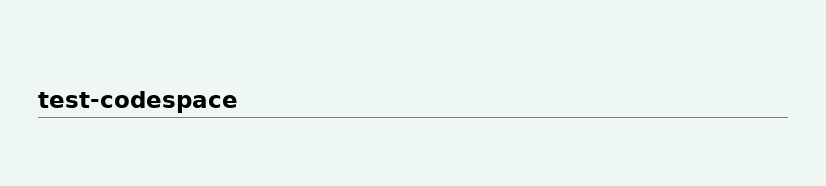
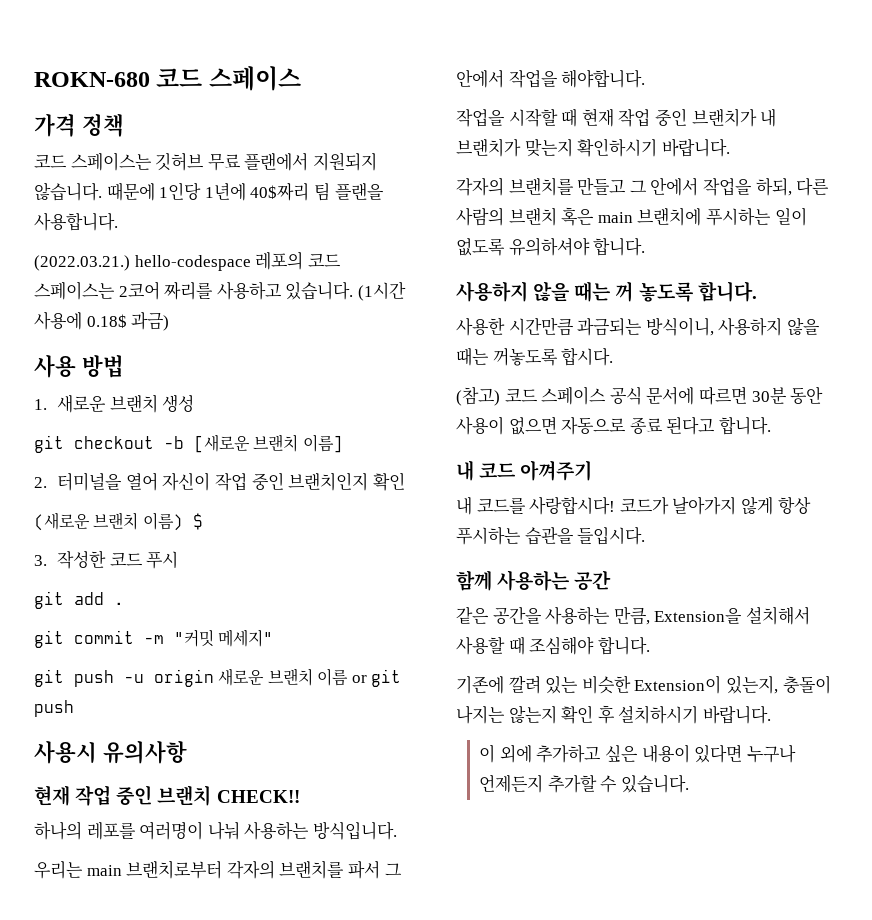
[38,91,238,113] test-codespace -> [34,66,301,91] [34,113,124,137] [34,152,377,171] [34,182,384,201] [34,212,118,231] [34,251,341,271] [34,281,406,301] [34,311,170,331] [34,355,124,378] [34,394,195,413] [34,434,343,453] [34,472,405,491] [34,512,203,531] [34,550,179,569] [34,591,124,609] [34,629,274,648] [34,668,402,687] [34,700,74,717] [34,741,187,764] [34,785,300,806] [34,821,397,840] [34,860,402,879] [456,69,646,88] [456,108,777,127] [456,138,730,157] [456,177,830,196] [456,207,807,226] [456,237,646,256] [456,281,757,302] [456,317,820,336] [456,347,614,366] [456,386,824,406] [456,416,771,435] [456,460,593,481] [456,496,811,515] [456,527,646,545] [456,570,612,591] [456,606,810,625] [456,636,650,655] [456,675,831,694] [456,705,771,724] [479,744,796,763] [479,774,690,793] ROKN-680 코드 스페이스 // 가격 정책 // 코드 스페이스는 깃허브 무료 플랜에서 지원되지 않습니다. 때문에 1인당 1년에 40$짜리 팀 플랜을 사용합니다. // (2022.03.21.) hello-codespace 레포의 코드 스페이스는 2코어 짜리를 사용하고 있습니다. (1시간 사용에 0.18$ 과금) // 사용 방법 // 1. 새로운 브랜치 생성 // git checkout -b [새로운 브랜치 이름] // 2. 터미널을 열어 자신이 작업 중인 브랜치인지 확인 // (새로운 브랜치 이름) $ // 3. 작성한 코드 푸시 // git add . // git commit -m "커밋 메세지" // git push -u origin 새로운 브랜치 이름 or git push // 사용시 유의사항 // 현재 작업 중인 브랜치 CHECK!! // 하나의 레포를 여러명이 나눠 사용하는 방식입니다. // 우리는 main 브랜치로부터 각자의 브랜치를 파서 그 안에서 작업을 해야합니다. // 작업을 시작할 때 현재 작업 중인 브랜치가 내 브랜치가 맞는지 확인하시기 바랍니다. // 각자의 브랜치를 만들고 그 안에서 작업을 하되, 다른 사람의 브랜치 혹은 main 브랜치에 푸시하는 일이 없도록 유의하셔야 합니다. // 사용하지 않을 때는 꺼 놓도록 합니다. // 사용한 시간만큼 과금되는 방식이니, 사용하지 않을 때는 꺼놓도록 합시다. // (참고) 코드 스페이스 공식 문서에 따르면 30분 동안 사용이 없으면 자동으로 종료 된다고 합니다. // 내 코드 아껴주기 // 내 코드를 사랑합시다! 코드가 날아가지 않게 항상 푸시하는 습관을 들입시다. // 함께 사용하는 공간 // 같은 공간을 사용하는 만큼, Extension을 설치해서 사용할 때 조심해야 합니다. // 기존에 깔려 있는 비슷한 Extension이 있는지, 충돌이 나지는 않는지 확인 후 설치하시기 바랍니다. // 이 외에 추가하고 싶은 내용이 있다면 누구나 언제든지 추가할 수 있습니다.

